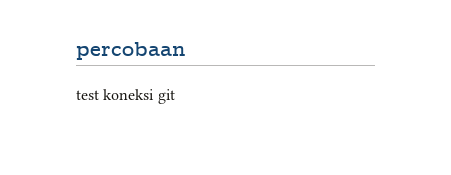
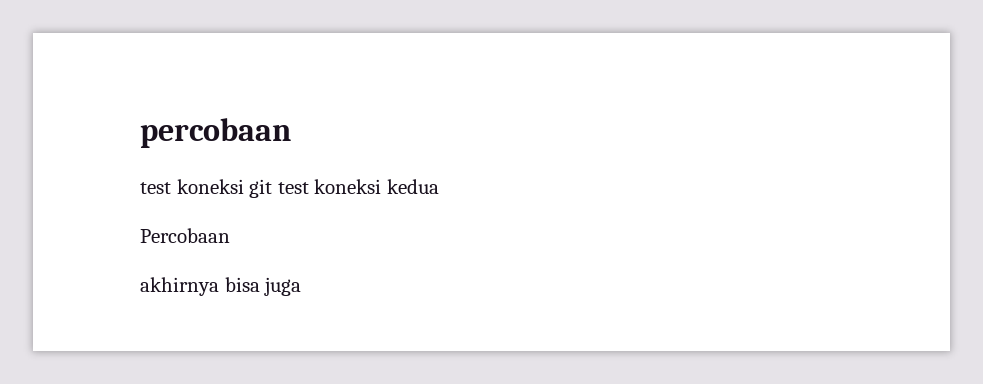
(175, 96) none -> [277,179,439,194] [140,228,230,243] [140,277,302,296] test koneksi kedua // Percobaan // akhirnya bisa juga

